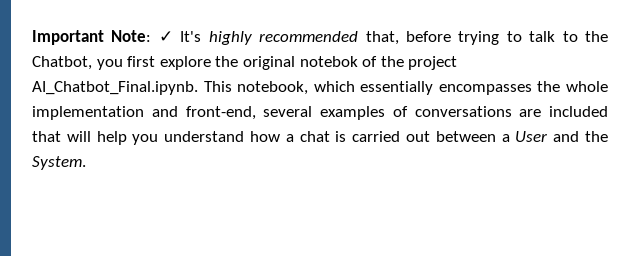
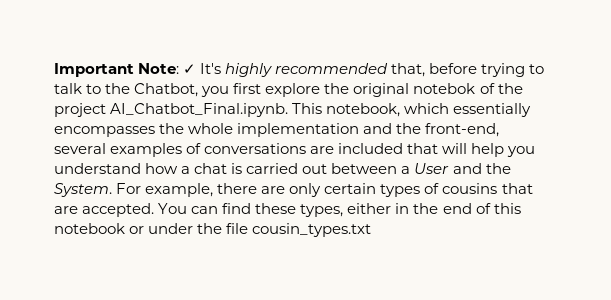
(178, 111) none -> [396,123,422,134] the
(86, 163) none -> [116,183,533,197] [54,203,521,217] [54,223,372,237] For example, there are only certain types of cousins that are accepted. You can find these types, either in the end of this notebook or under the file cousin_types.txt

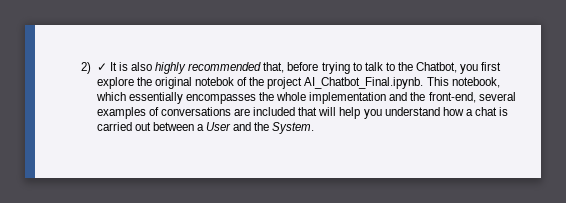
[54,63,222,77] Important Note: ✓ It's -> [81,62,153,74] 2) ✓ It is also
[116,183,533,197] [54,203,521,217] [54,223,372,237] For example, there are only certain types of cousins that are accepted. You can find these types, either in the end of this notebook or under the file cousin_types.txt -> (315, 128) none

